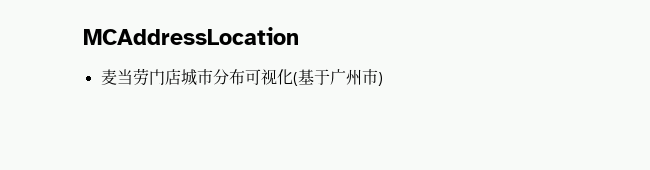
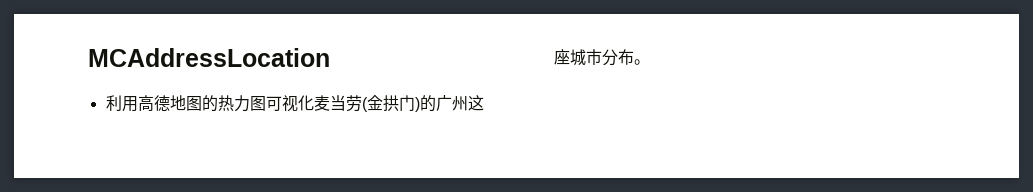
[100,68,383,86] 麦当劳门店城市分布可视化(基于广州市) -> [105,95,484,112] [553,49,650,66] 利用高德地图的热力图可视化麦当劳(金拱门)的广州这座城市分布。

